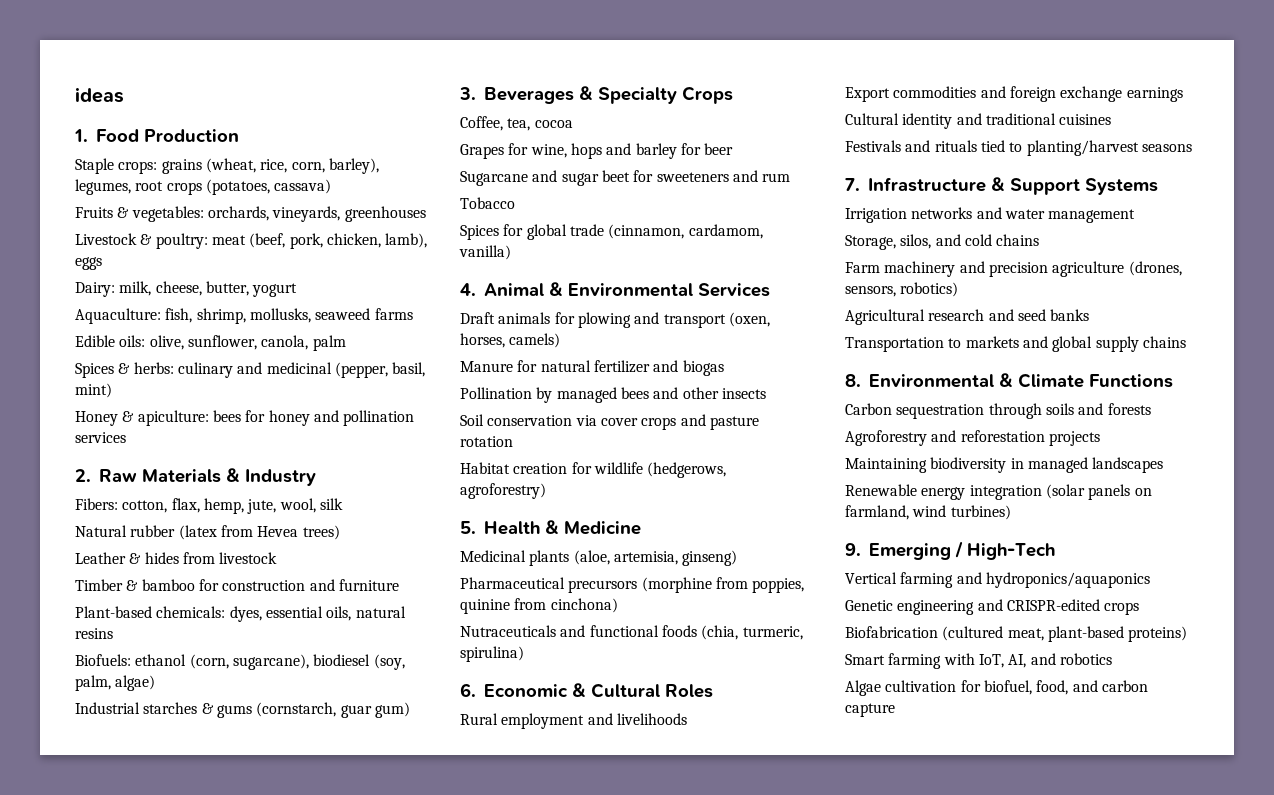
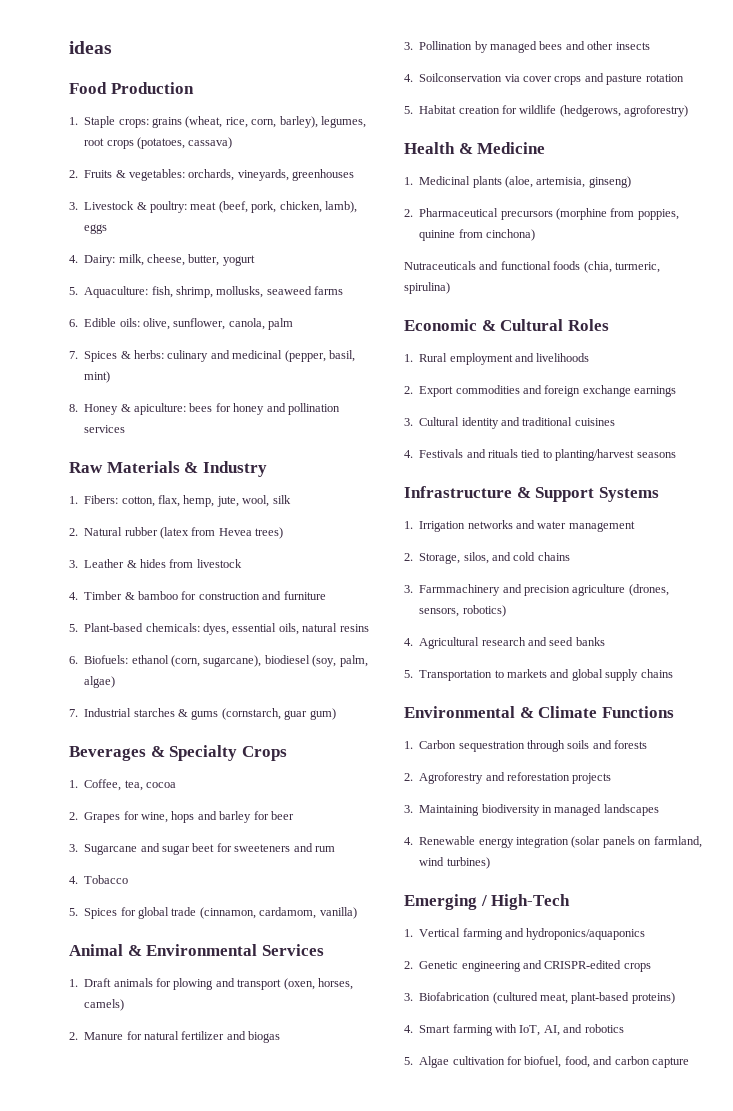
[74,129,88,142] 1. -> (112, 47) none
(239, 135) none -> [69,117,78,125] 1.
(332, 186) none -> [69,170,78,178] 2.
(426, 214) none -> [69,202,78,210] 3.
(102, 263) none -> [69,255,78,263] 4.
(298, 290) none -> [69,287,78,295] 5.
(413, 314) none -> [69,319,78,327] 6.
(346, 343) none -> [69,351,78,359] 7.
(112, 390) none -> [69,404,78,412] 8.
[75,469,91,482] 2. -> (126, 429) none
(316, 477) none -> [69,496,78,504] 1.
(343, 504) none -> [69,528,78,536] 2.
(340, 532) none -> [69,560,78,568] 3.
(278, 558) none -> [69,592,78,600] 4.
(399, 585) none -> [69,624,78,632] 5.
(113, 633) none -> [69,656,78,664] 6.
(156, 683) none -> [69,709,78,717] 7.
[459,87,476,100] 3. -> (336, 714) none
(733, 95) none -> [69,780,78,788] 1.
(573, 124) none -> [69,812,78,820] 2.
(734, 149) none -> [69,844,78,852] 3.
(791, 177) none -> [69,876,78,884] 4.
(515, 203) none -> [69,908,78,916] 5.
[460,283,476,296] 4. -> (357, 913) none
(770, 290) none -> [69,979,78,987] 1.
(561, 340) none -> [69,1032,78,1040] 2.
(724, 368) none -> [404,42,413,50] 3.
[460,414,573,426] Soil conservation -> [404,73,503,82] 4. Soilconservation
(513, 441) none -> [404,106,413,114] 5.
[460,521,476,534] 5. -> (689, 111) none
(641, 528) none -> [404,177,413,185] 1.
(738, 558) none -> [404,209,413,217] 2.
[460,683,476,697] 6. -> (450, 288) none
(713, 691) none -> [404,354,413,362] 1.
(687, 719) none -> [404,386,413,394] 2.
(1183, 94) none -> [404,418,413,426] 3.
(1112, 119) none -> [404,450,413,458] 4.
[845,178,860,191] 7. -> (676, 455) none
(1158, 186) none -> [404,521,413,529] 1.
(1136, 216) none -> [404,553,413,561] 2.
[845,261,956,277] Farm machinery -> [404,584,501,596] 3. Farmmachinery
(959, 289) none -> [404,638,413,646] 4.
(1090, 315) none -> [404,670,413,678] 5.
[845,374,861,387] 8. -> (673, 673) none
(1173, 381) none -> [404,741,413,749] 1.
(1151, 409) none -> [404,773,413,781] 2.
(1100, 438) none -> [404,805,413,813] 3.
(1164, 465) none -> [404,837,413,845] 4.
[845,543,861,556] 9. -> (490, 863) none
(1055, 551) none -> [404,929,413,937] 1.
(1150, 580) none -> [404,961,413,969] 2.
(1140, 608) none -> [404,993,413,1001] 3.
(1188, 634) none -> [404,1025,413,1033] 4.
(1112, 659) none -> [404,1057,413,1065] 5.

